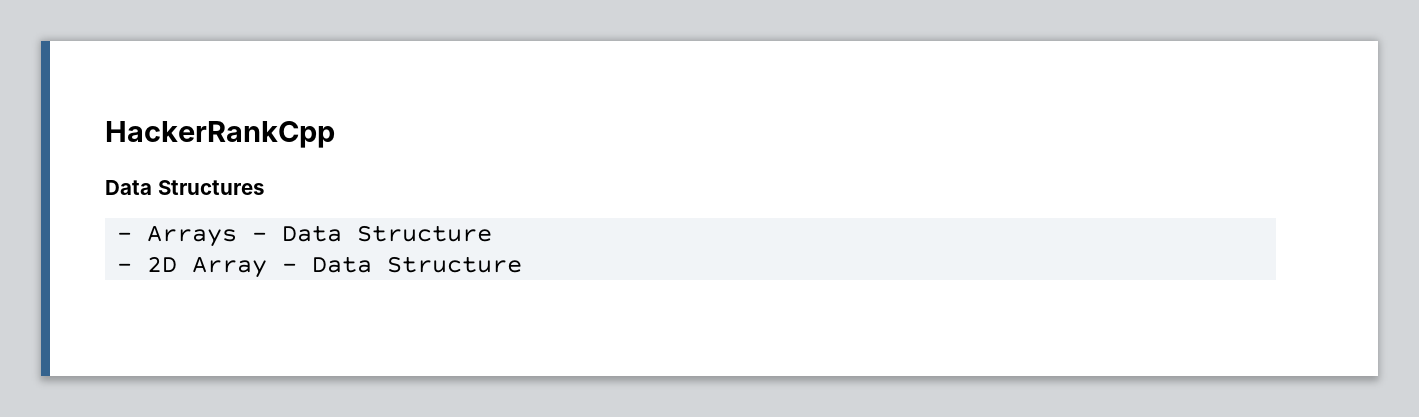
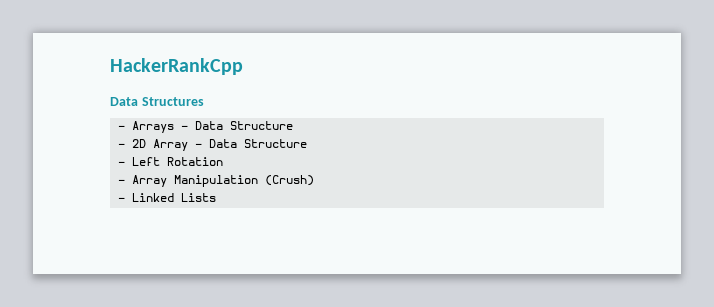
(523, 264) none -> [118,157,224,166] [118,175,315,187] [118,193,217,202] // - Left Rotation // - Array Manipulation (Crush) // - Linked Lists

